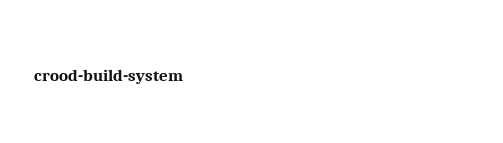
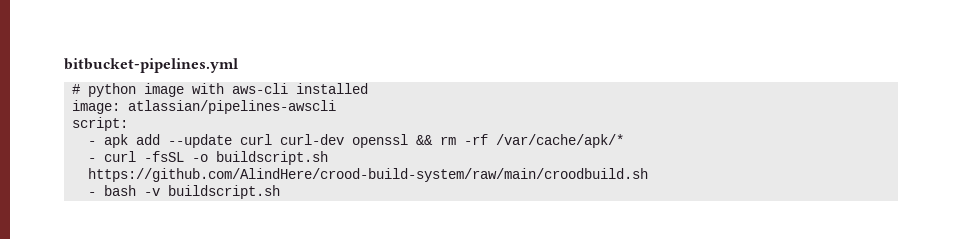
[34,69,183,84] crood-build-system -> [64,58,238,73] [72,83,369,97] [72,100,337,114] [72,117,129,131] [88,134,625,148] [88,151,329,165] [88,168,649,182] [88,185,281,199] bitbucket-pipelines.yml // # python image with aws-cli installed // image: atlassian/pipelines-awscli // script: // - apk add --update curl curl-dev openssl && rm -rf /var/cache/apk/* // - curl -fsSL -o buildscript.sh https://github.com/AlindHere/crood-build-system/raw/main/croodbuild.sh // - bash -v buildscript.sh

